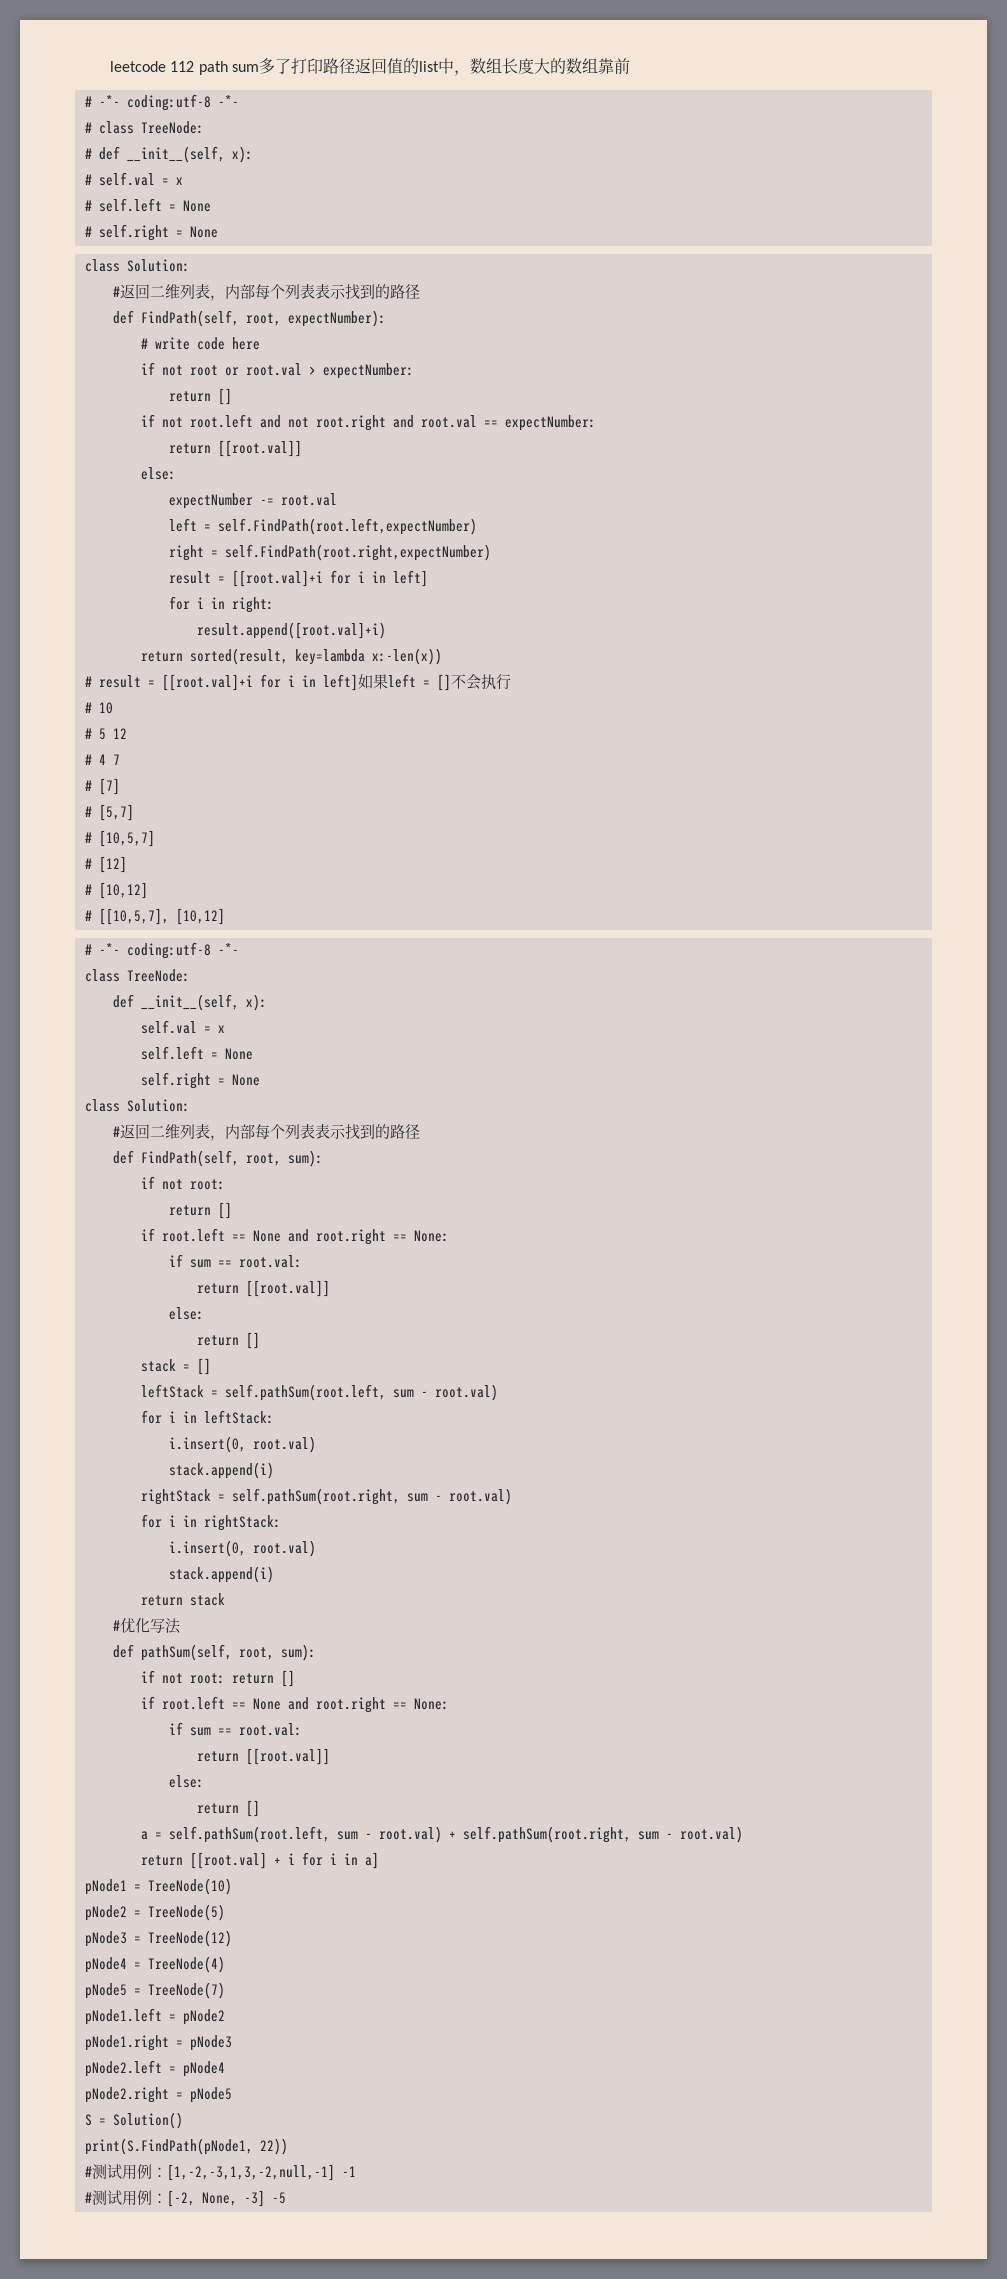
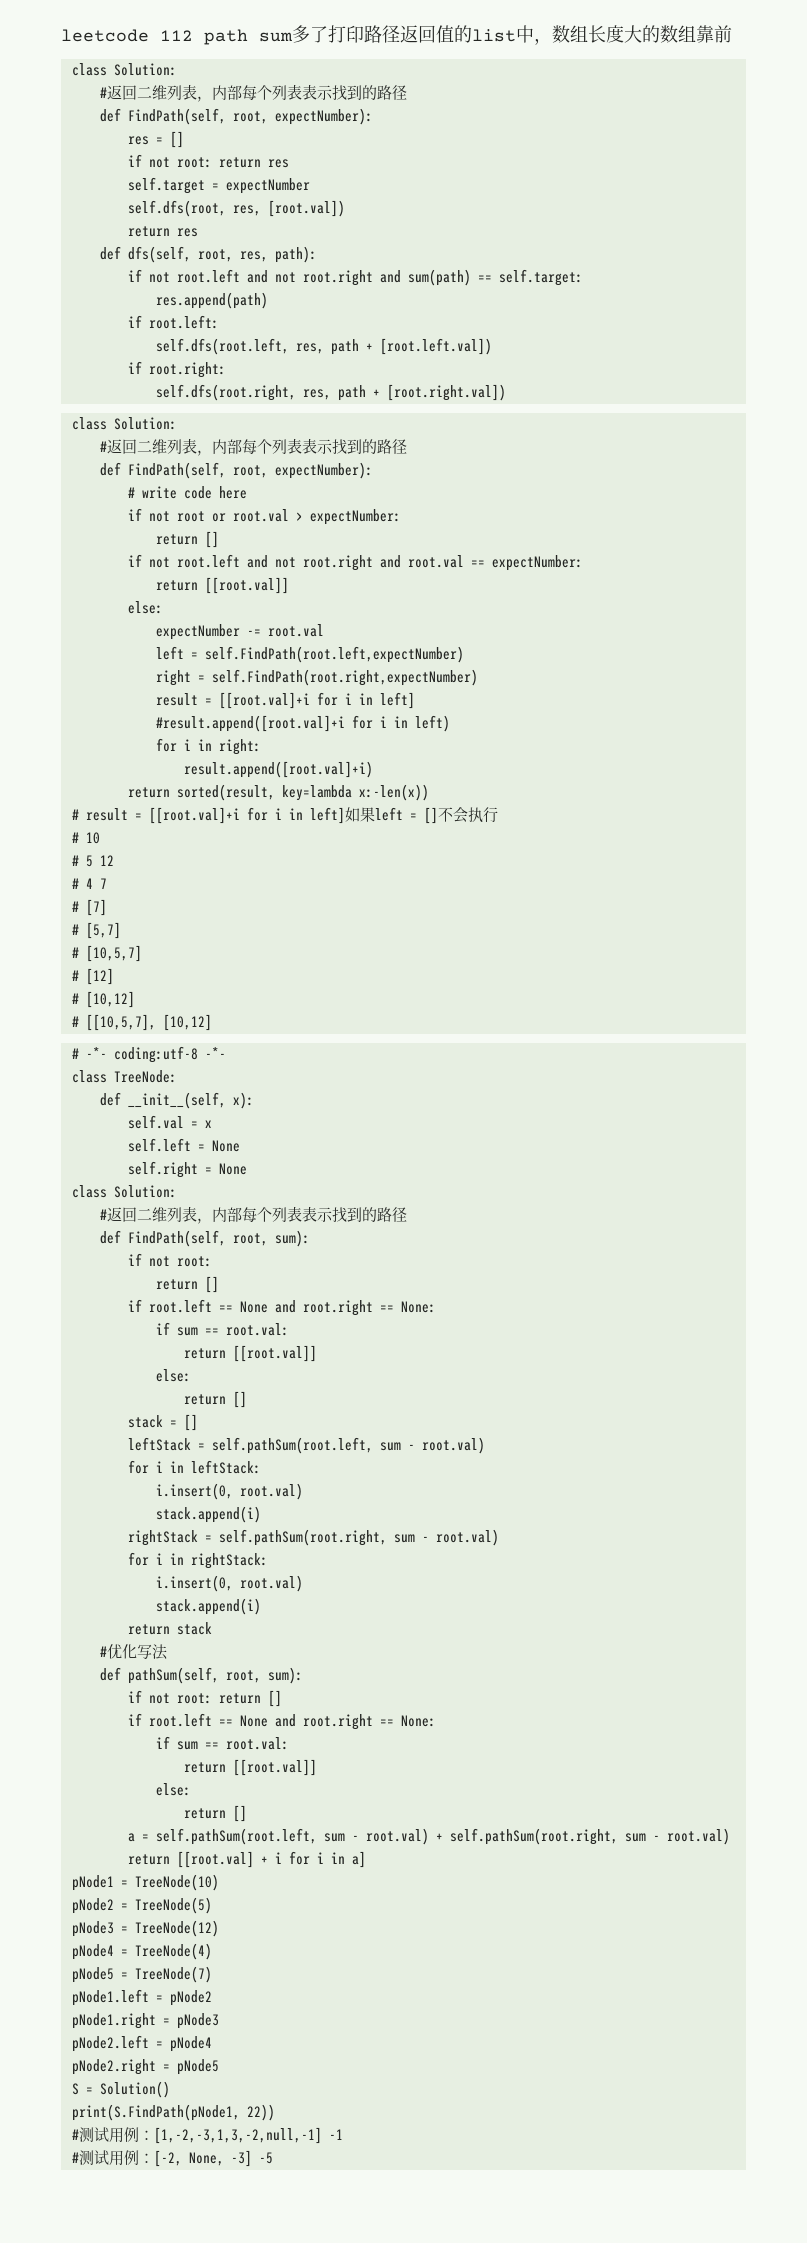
[84,94,239,111] [84,121,204,134] [84,146,253,163] [84,172,183,186] [84,198,211,212] [84,224,218,241] # -*- coding:utf-8 -*- // # class TreeNode: // # def __init__(self, x): // # self.val = x // # self.left = None // # self.right = None -> [71,63,177,76] [99,84,407,102] [99,108,373,125] [127,131,184,148] [127,154,289,168] [127,177,310,194] [127,200,345,217] [127,226,198,237] [99,246,317,263] [127,269,583,286] [155,292,268,309] [127,315,219,329] [155,338,492,355] [127,361,226,378] [155,384,506,401] class Solution: // #返回二维列表，内部每个列表表示找到的路径 // def FindPath(self, root, expectNumber): // res = [] // if not root: return res // self.target = expectNumber // self.dfs(root, res, [root.val]) // return res // def dfs(self, root, res, path): // if not root.left and not root.right and sum(path) == self.target: // res.append(path) // if root.left: // self.dfs(root.left, res, path + [root.left.val]) // if root.right: // self.dfs(root.right, res, path + [root.right.val])
(428, 578) none -> [155,715,450,732] // #result.append([root.val]+i for i in left)

